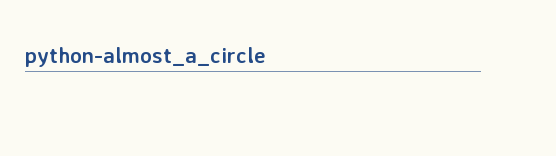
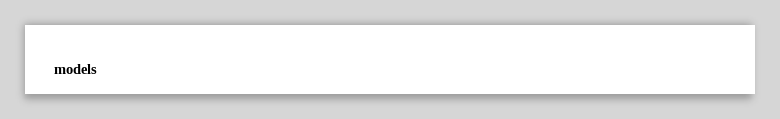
[25,47,266,67] python-almost_a_circle -> [54,64,97,74] models

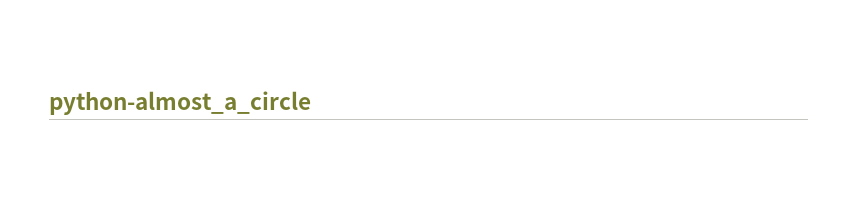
[54,64,97,74] models -> [49,91,311,115] python-almost_a_circle

